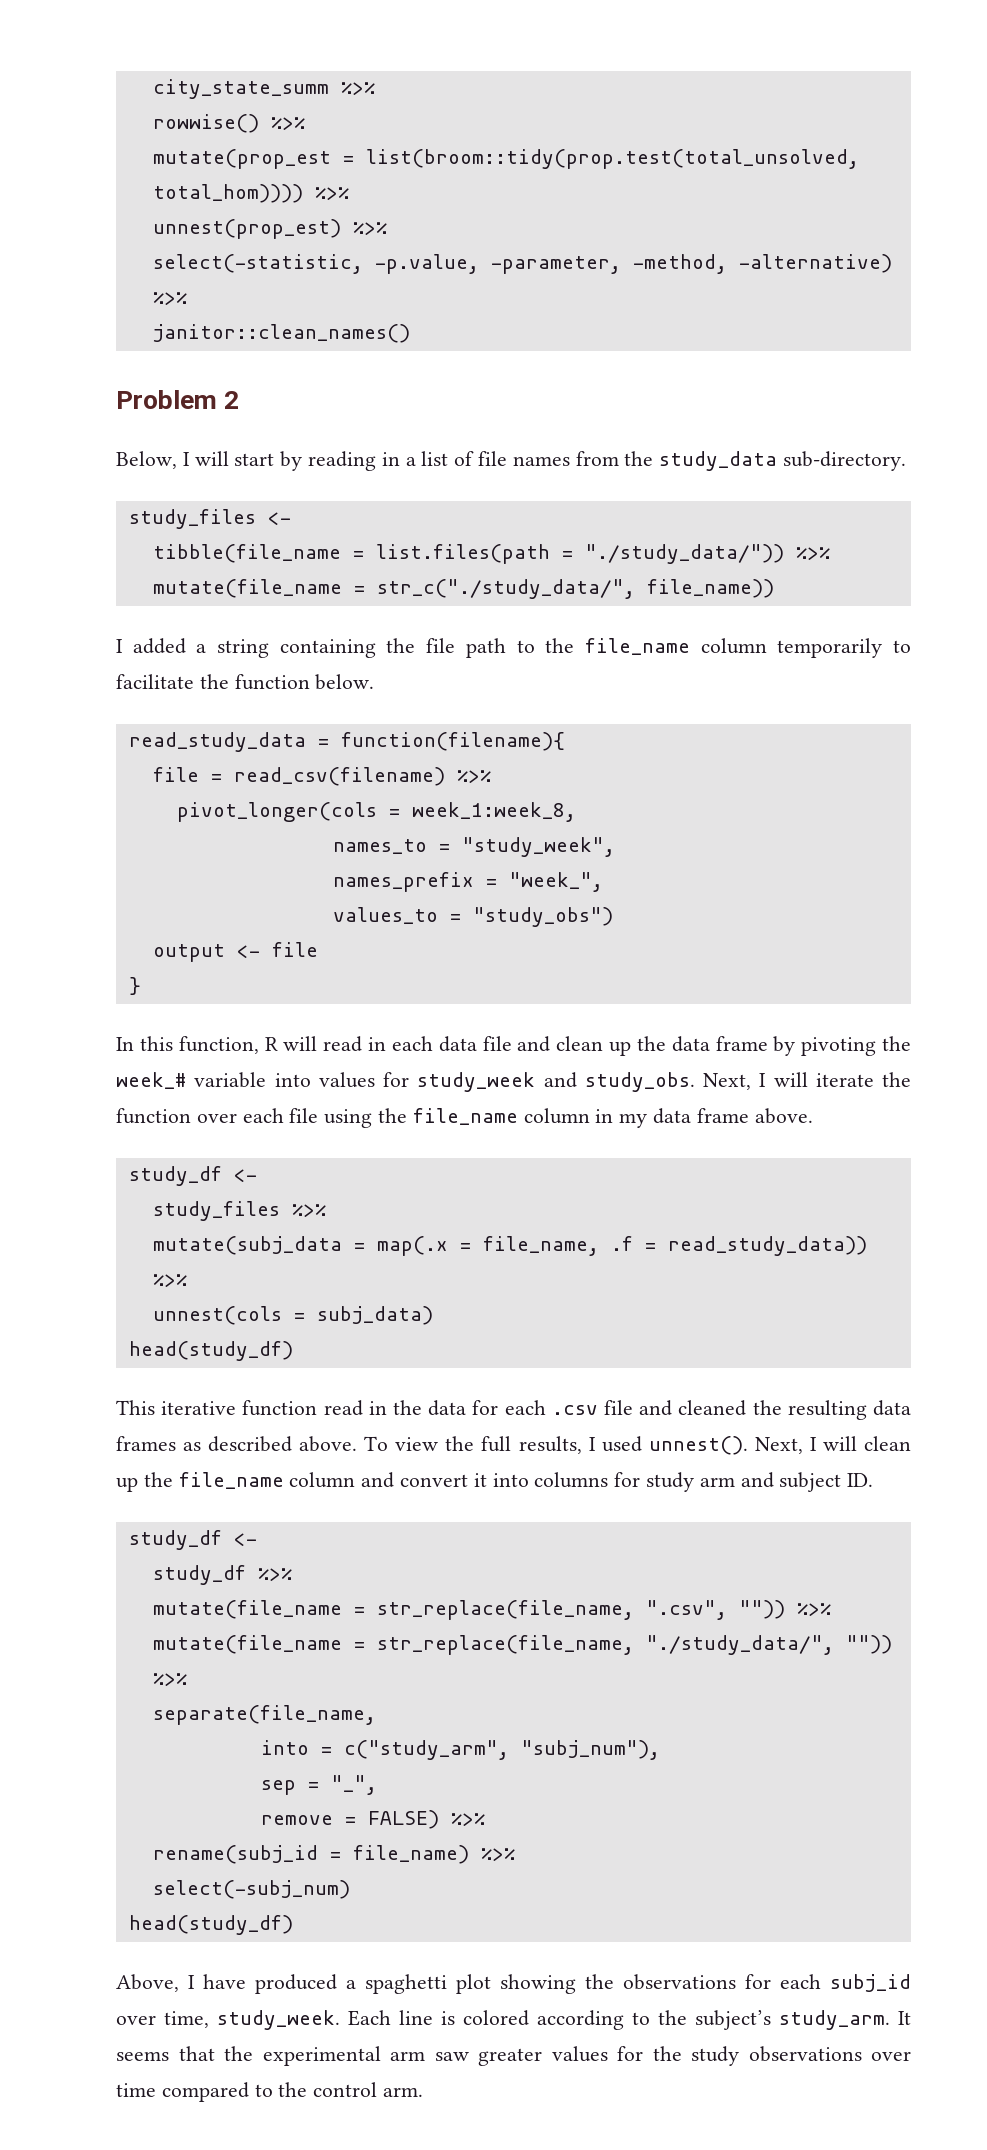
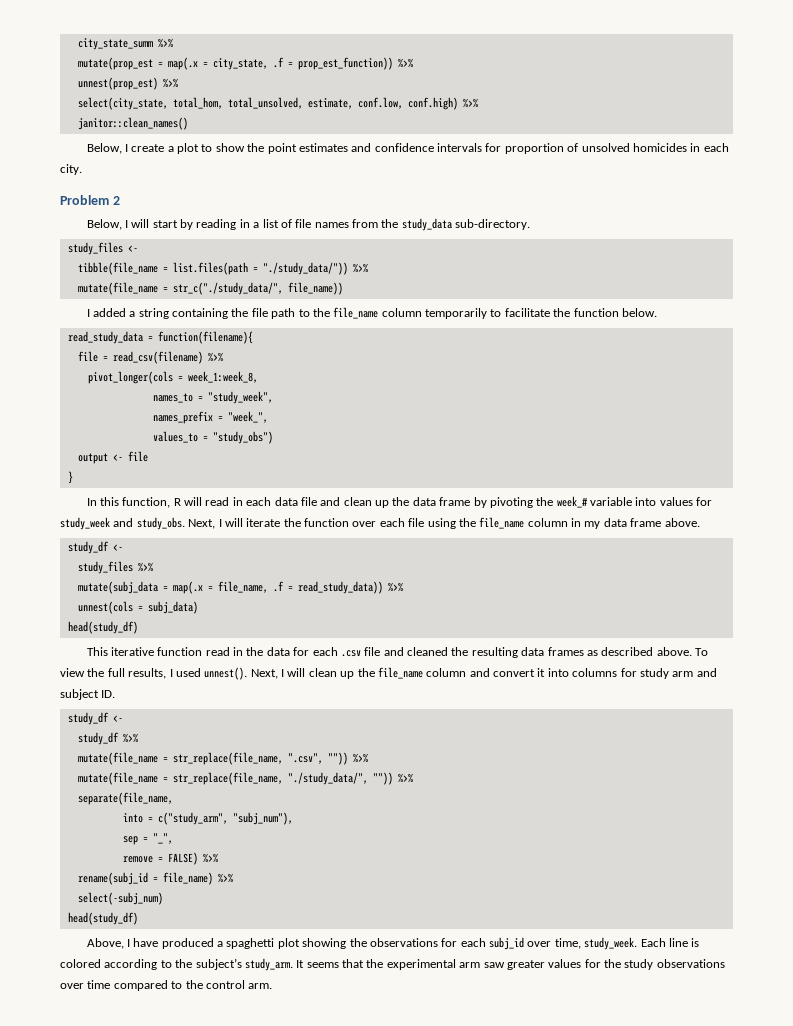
[152,114,305,133] // rowwise() %>% -> (173, 43) none
[365,149,859,169] [152,184,349,203] [152,219,387,239] [152,254,892,274] [152,292,187,305] [152,324,410,343] list(broom::tidy(prop.test(total_unsolved, total_hom)))) %>% // unnest(prop_est) %>% // select(-statistic, -p.value, -parameter, -method, -alternative) %>% // janitor::clean_names() -> [167,57,413,70] [77,77,178,90] [77,97,478,110] [77,117,188,130] [86,143,729,154] [60,164,82,175] map(.x = city_state, .f = prop_est_function)) %>% // unnest(prop_est) %>% // select(city_state, total_hom, total_unsolved, estimate, conf.low, conf.high) %>% // janitor::clean_names() // Below, I create a plot to show the point estimates and confidence intervals for proportion of unsolved homicides in each city.

